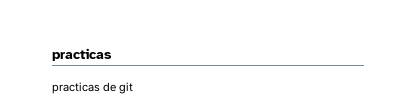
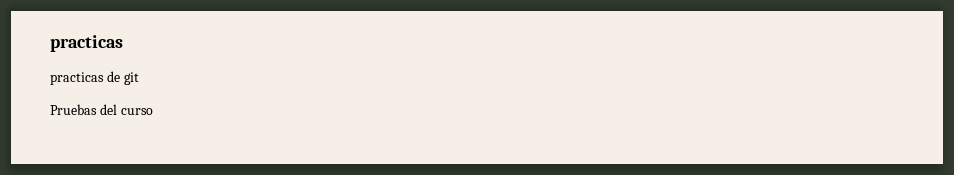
(134, 88) none -> [50,104,153,115] // Pruebas del curso

